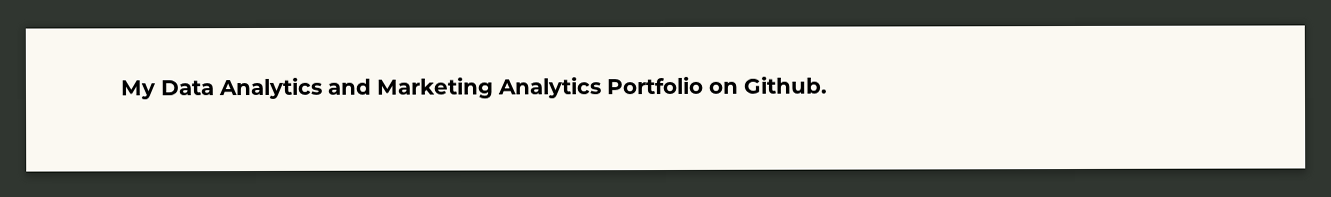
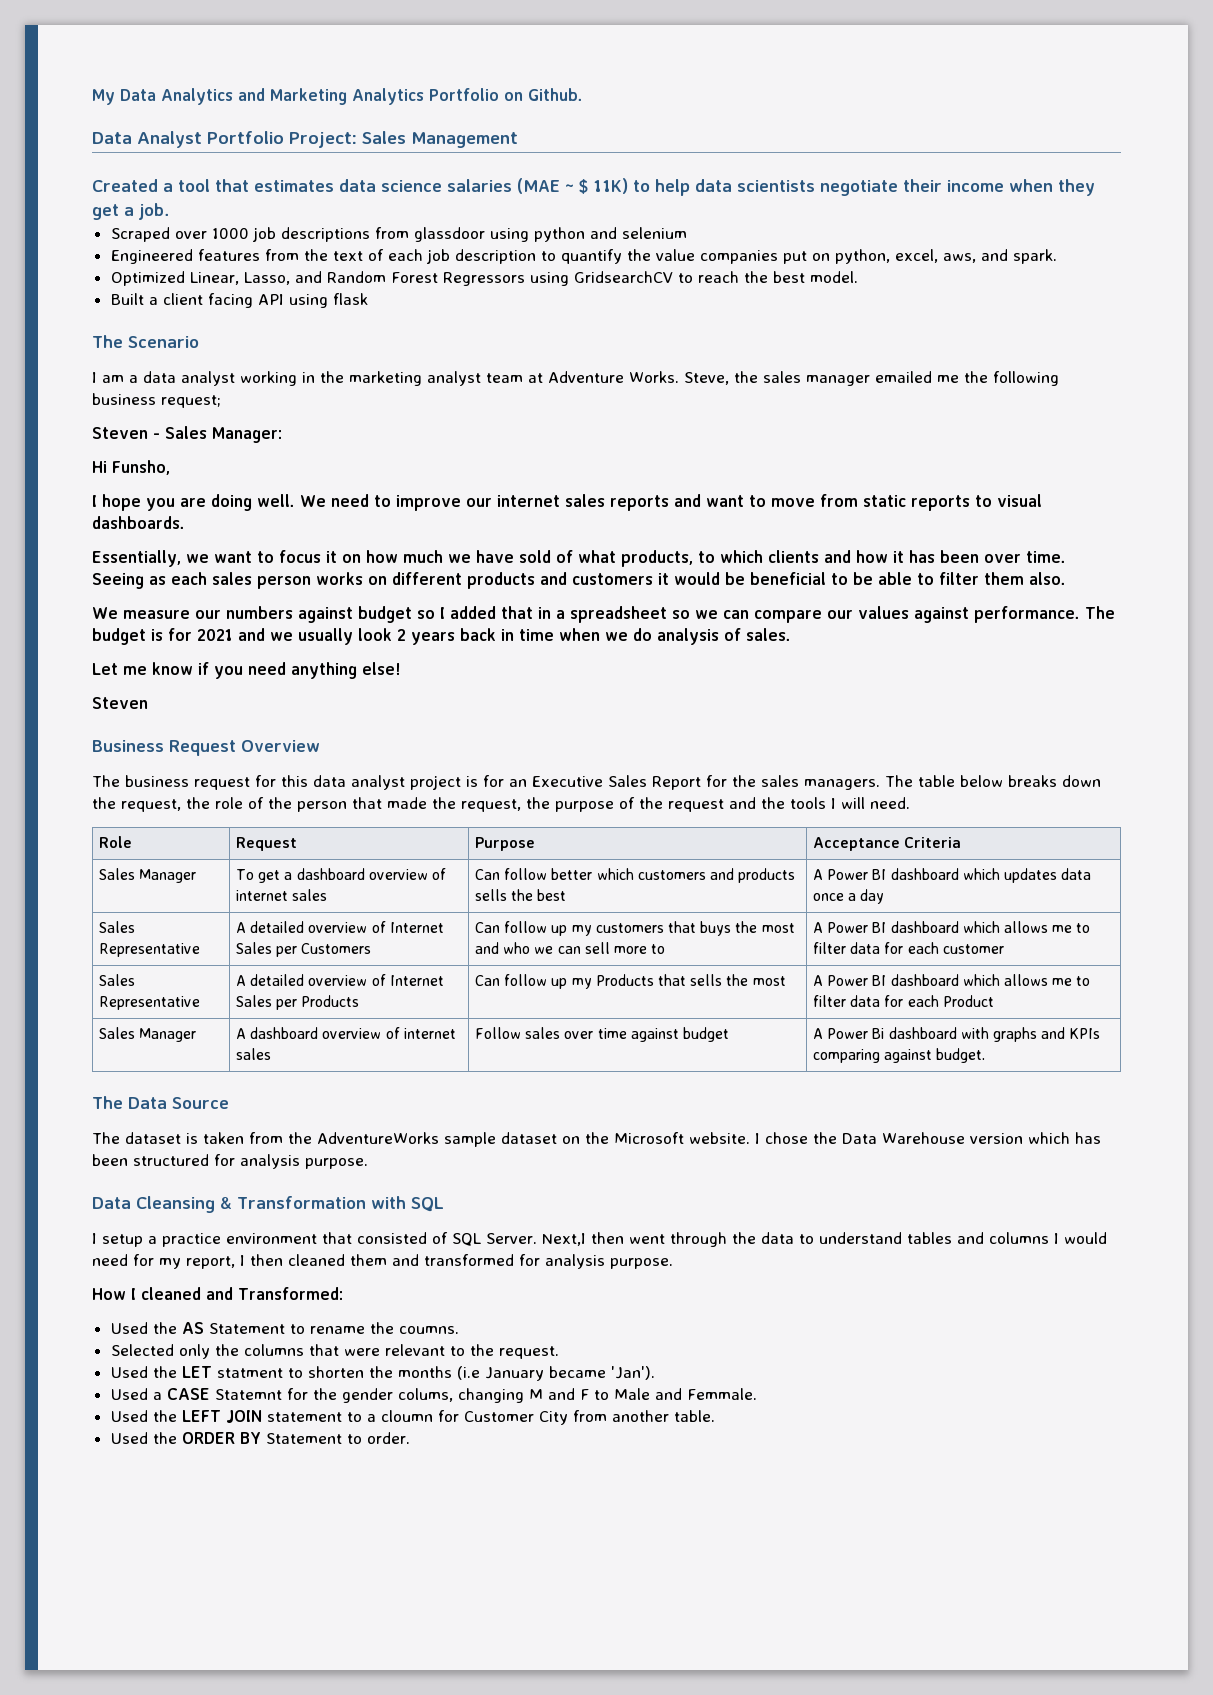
(827, 85) none -> [92,131,518,148] [92,178,1095,196] [92,203,169,220] [110,227,687,242] [110,249,1057,264] [110,271,858,286] [110,293,368,308] [92,335,199,348] [92,371,1059,386] [92,393,221,408] [92,426,282,443] [92,460,170,475] [92,494,1042,511] [92,516,185,529] [92,550,1066,567] [92,572,1066,589] [92,606,1115,623] [92,628,791,645] [92,662,401,679] [92,697,148,709] [92,740,320,756] [92,775,1101,790] [92,797,910,812] [99,836,133,848] [236,837,298,851] [475,837,536,851] [813,837,962,851] [99,868,197,883] [236,868,446,883] [236,889,328,901] [475,868,796,883] [475,889,567,901] [813,868,1092,883] [813,889,885,904] [99,921,136,933] [99,943,201,957] [236,921,444,933] [236,942,372,957] [475,921,795,936] [475,942,666,954] [813,921,1091,933] [813,942,1004,954] [99,974,136,986] [99,996,201,1010] [236,974,444,986] [236,995,360,1010] [475,974,786,989] [813,974,1091,986] [813,995,994,1007] [99,1027,197,1042] [236,1027,456,1039] [236,1048,272,1060] [475,1027,730,1042] [813,1027,1101,1042] [813,1048,986,1063] [92,1096,229,1109] [92,1132,1101,1147] [92,1154,368,1169] [92,1196,444,1213] [92,1232,1107,1247] [92,1254,673,1269] [92,1287,343,1300] [110,1322,459,1334] [110,1344,559,1359] [110,1366,655,1381] [110,1388,757,1403] [110,1410,715,1425] [110,1432,410,1444] // Data Analyst Portfolio Project: Sales Management // Created a tool that estimates data science salaries (MAE ~ $ 11K) to help data scientists negotiate their income when they get a job. // Scraped over 1000 job descriptions from glassdoor using python and selenium // Engineered features from the text of each job description to quantify the value companies put on python, excel, aws, and spark. // Optimized Linear, Lasso, and Random Forest Regressors using GridsearchCV to reach the best model. // Built a client facing API using flask // The Scenario // I am a data analyst working in the marketing analyst team at Adventure Works. Steve, the sales manager emailed me the following business request; // Steven - Sales Manager: // Hi Funsho, // I hope you are doing well. We need to improve our internet sales reports and want to move from static reports to visual dashboards. // Essentially, we want to focus it on how much we have sold of what products, to which clients and how it has been over time. Seeing as each sales person works on different products and customers it would be beneficial to be able to filter them also. // We measure our numbers against budget so I added that in a spreadsheet so we can compare our values against performance. The budget is for 2021 and we usually look 2 years back in time when we do analysis of sales. // Let me know if you need anything else! // Steven // Business Request Overview // The business request for this data analyst project is for an Executive Sales Report for the sales managers. The table below breaks down the request, the role of the person that made the request, the purpose of the request and the tools I will need. // Role | Request | Purpose | Acceptance Criteria // Sales Manager | To get a dashboard overview of internet sales | Can follow better which customers and products sells the best | A Power BI dashboard which updates data once a day // Sales Representative | A detailed overview of Internet Sales per Customers | Can follow up my customers that buys the most and who we can sell more to | A Power BI dashboard which allows me to filter data for each customer // Sales Representative | A detailed overview of Internet Sales per Products | Can follow up my Products that sells the most | A Power BI dashboard which allows me to filter data for each Product // Sales Manager | A dashboard overview of internet sales | Follow sales over time against budget | A Power Bi dashboard with graphs and KPIs comparing against budget. // The Data Source // The dataset is taken from the AdventureWorks sample dataset on the Microsoft website. I chose the Data Warehouse version which has been structured for analysis purpose. // Data Cleansing & Transformation with SQL // I setup a practice environment that consisted of SQL Server. Next,I then went through the data to understand tables and columns I would need for my report, I then cleaned them and transformed for analysis purpose. // How I cleaned and Transformed: // Used the AS Statement to rename the coumns. // Selected only the columns that were relevant to the request. // Used the LET statment to shorten the months (i.e January became 'Jan'). // Used a CASE Statemnt for the gender colums, changing M and F to Male and Femmale. // Used the LEFT JOIN statement to a cloumn for Customer City from another table. // Used the ORDER BY Statement to order.

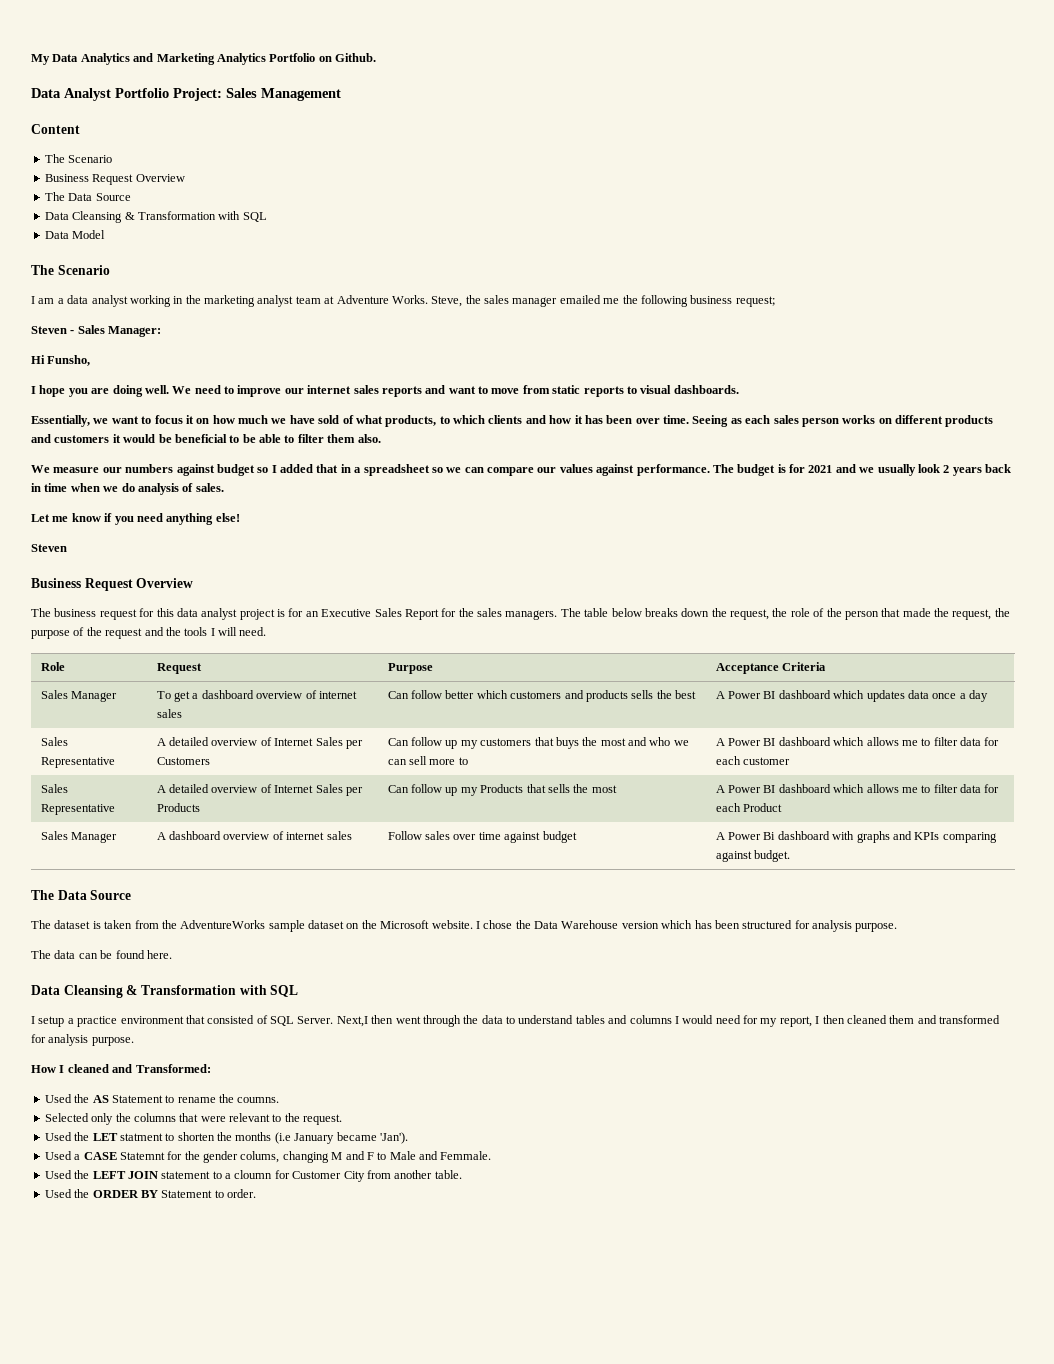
[92,178,1095,196] [92,203,169,220] [110,227,687,242] [110,249,1057,264] [110,271,858,286] [110,293,368,308] Created a tool that estimates data science salaries (MAE ~ $ 11K) to help data scientists negotiate their income when they get a job. // Scraped over 1000 job descriptions from glassdoor using python and selenium // Engineered features from the text of each job description to quantify the value companies put on python, excel, aws, and spark. // Optimized Linear, Lasso, and Random Forest Regressors using GridsearchCV to reach the best model. // Built a client facing API using flask -> [31,124,80,134] [44,154,113,163] [44,174,185,185] [44,192,131,201] [44,211,267,223] [44,230,106,239] Content // The Scenario // Business Request Overview // The Data Source // Data Cleansing & Transformation with SQL // Data Model
(368, 1163) none -> [31,950,172,959] // The data can be found here.

